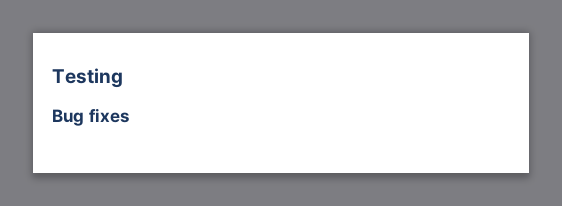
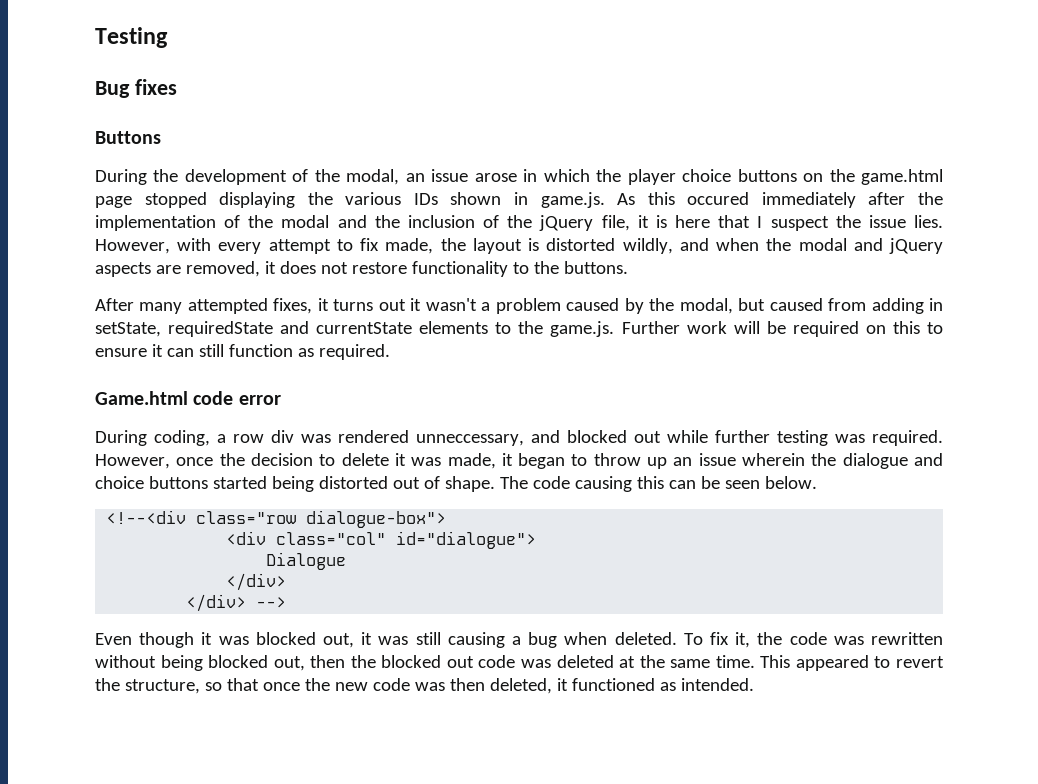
(129, 115) none -> [95,131,161,144] [95,169,944,185] [95,192,943,208] [95,215,943,231] [95,238,944,254] [95,261,628,277] [95,298,944,314] [95,321,943,337] [95,344,390,360] [95,391,281,405] [95,430,943,446] [95,453,943,469] [95,476,817,492] [106,510,447,528] [226,531,537,549] [266,552,347,570] [226,573,287,591] [186,594,287,612] [95,632,944,648] [95,655,944,671] [95,678,754,694] // Buttons // During the development of the modal, an issue arose in which the player choice buttons on the game.html page stopped displaying the various IDs shown in game.js. As this occured immediately after the implementation of the modal and the inclusion of the jQuery file, it is here that I suspect the issue lies. However, with every attempt to fix made, the layout is distorted wildly, and when the modal and jQuery aspects are removed, it does not restore functionality to the buttons. // After many attempted fixes, it turns out it wasn't a problem caused by the modal, but caused from adding in setState, requiredState and currentState elements to the game.js. Further work will be required on this to ensure it can still function as required. // Game.html code error // During coding, a row div was rendered unneccessary, and blocked out while further testing was required. However, once the decision to delete it was made, it began to throw up an issue wherein the dialogue and choice buttons started being distorted out of shape. The code causing this can be seen below. // <!--<div class="row dialogue-box"> // <div class="col" id="dialogue"> // Dialogue // </div> // </div> --> // Even though it was blocked out, it was still causing a bug when deleted. To fix it, the code was rewritten without being blocked out, then the blocked out code was deleted at the same time. This appeared to revert the structure, so that once the new code was then deleted, it functioned as intended.

